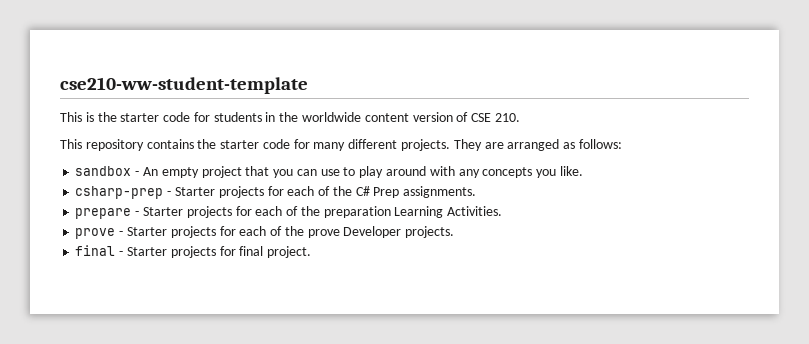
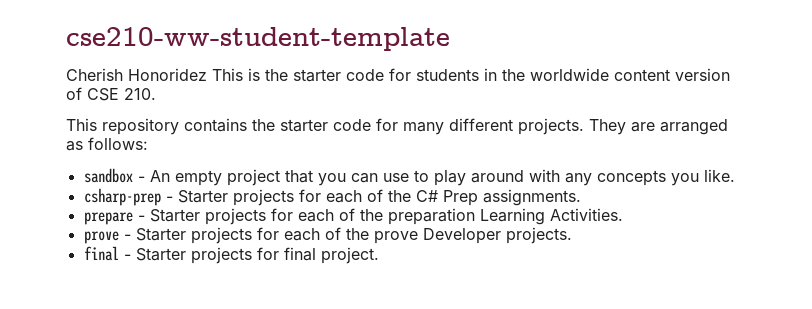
(308, 85) none -> [66,68,207,81] Cherish Honoridez

